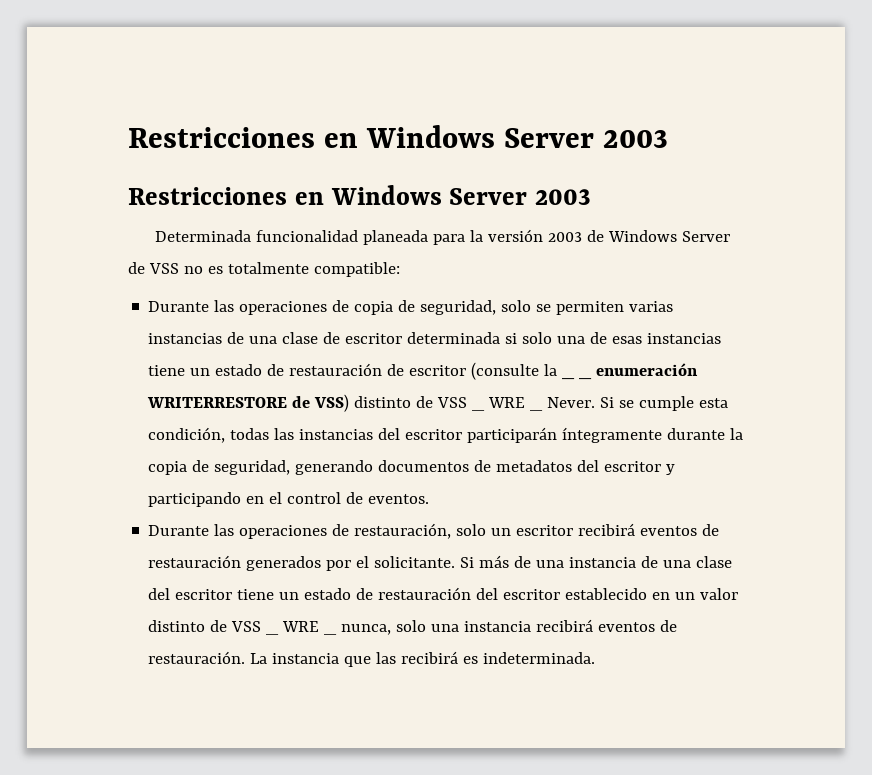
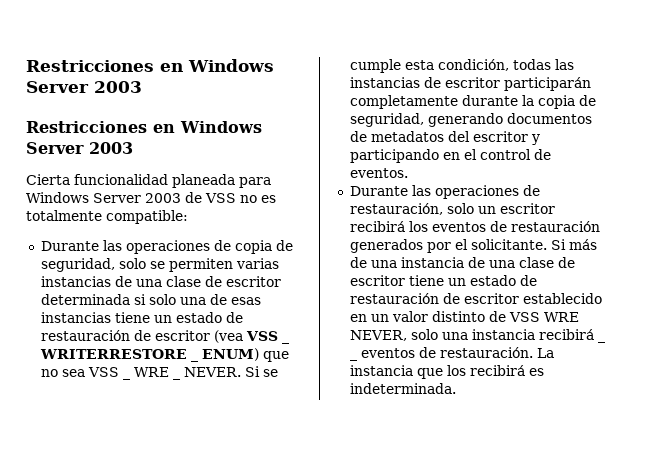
[154,230,251,242] Determinada -> [26,174,70,185] Cierta
[469,229,730,242] la versión 2003 de Windows Server -> [26,192,181,203] Windows Server 2003
[471,362,558,380] [562,376,593,380] [596,363,699,376] [147,394,468,412] [472,408,486,411] [488,397,526,408] [530,408,544,411] [547,397,596,408] (consulte la _ _ enumeración WRITERRESTORE de VSS) distinto de VSS _ WRE _ Never. -> [213,330,278,343] [281,341,289,344] [39,349,187,359] [190,348,289,362] [40,367,119,377] [122,377,130,380] [133,367,169,377] [172,377,180,380] [183,367,241,377] (vea VSS _ WRITERRESTORE _ ENUM) que no sea VSS _ WRE _ NEVER.
[378,428,401,440] del -> [423,77,441,88] de
[562,427,663,443] íntegramente -> [349,95,458,109] completamente
(636, 529) none -> [408,221,428,232] los
[148,588,171,600] del -> [557,257,575,268] de
[476,588,499,600] del -> [442,293,460,304] de
[266,632,280,635] [282,621,320,632] [324,624,392,635] _ WRE _ nunca, -> [543,312,579,322] [349,330,407,341] WRE NEVER,
(594, 625) none -> [597,340,605,343] [349,358,357,361] _ _
[376,652,397,664] las -> [446,365,466,376] los

